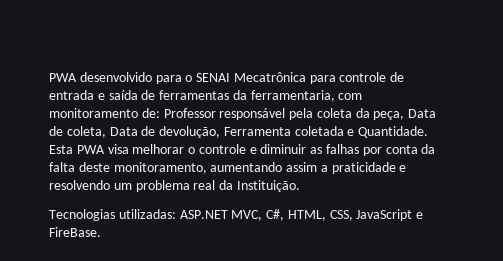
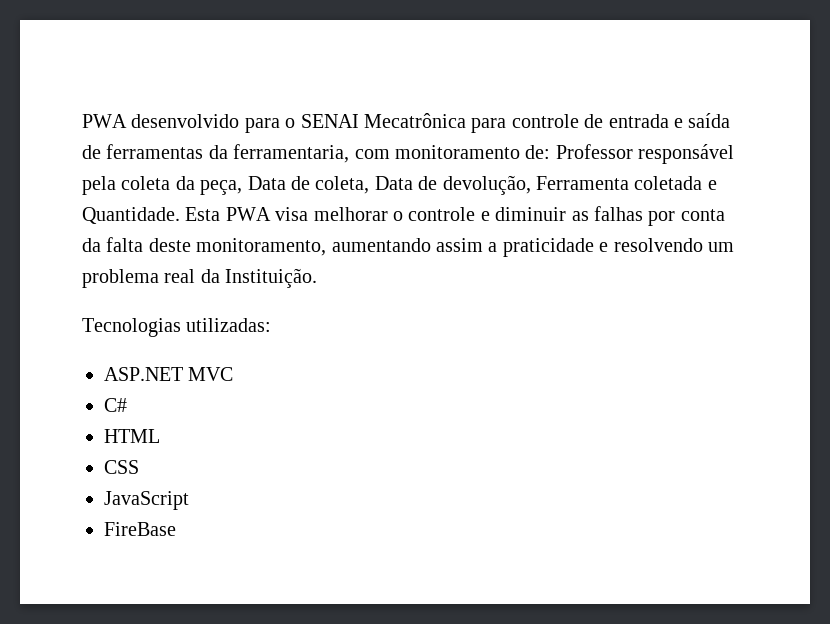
[179,209,353,221] ASP.NET MVC, C#, HTML, CSS, -> [104,367,234,381] [104,398,127,412] [104,429,160,443] [104,460,139,474] // ASP.NET MVC // C# // HTML // CSS //
[416,212,424,219] [49,227,101,237] e FireBase. -> [104,522,176,536] // FireBase

